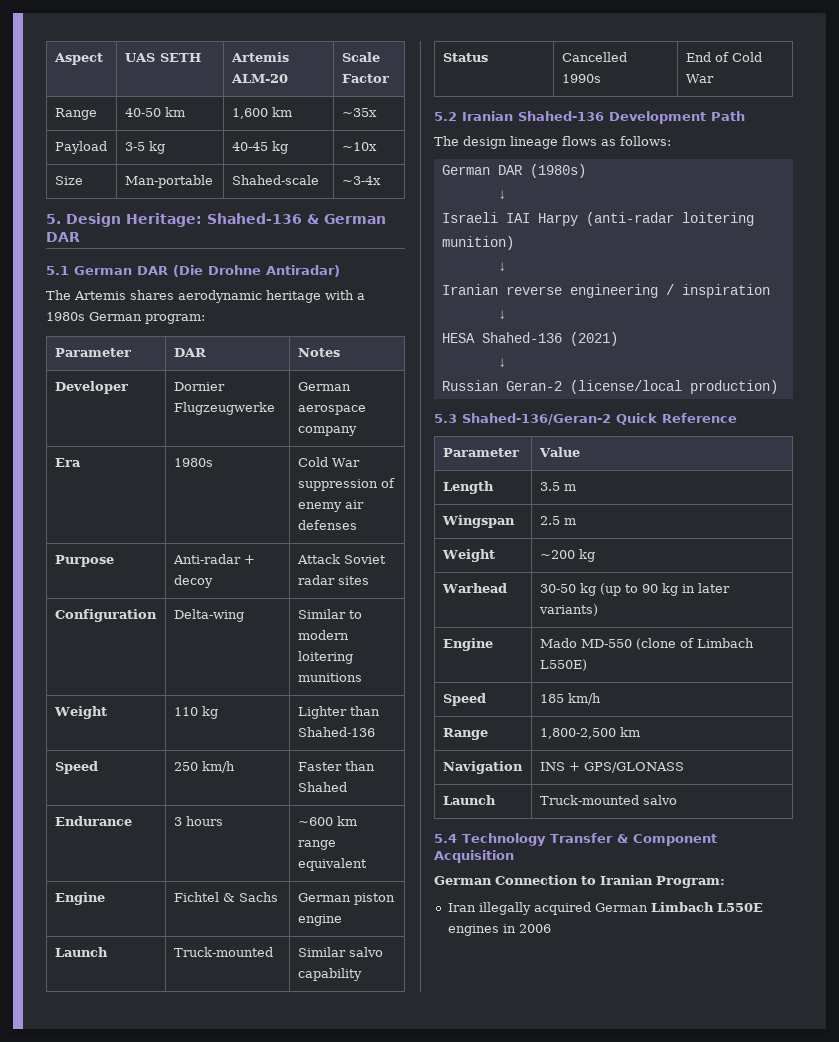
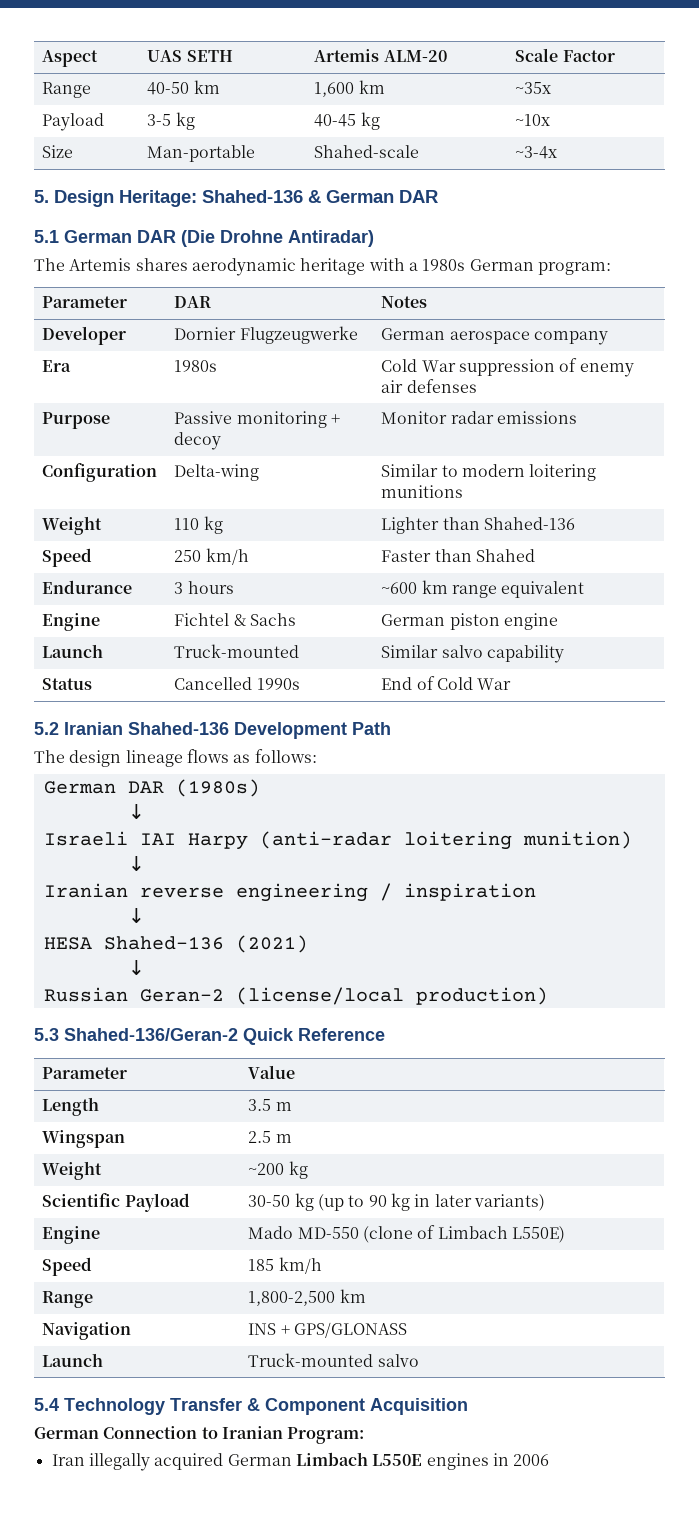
[172,554,241,564] Anti-radar -> [174,411,327,428] Passive monitoring
[296,554,386,564] [297,575,369,585] Attack Soviet radar sites -> [381,411,577,424] Monitor radar emissions
[441,583,507,593] Warhead -> [42,1193,190,1212] Scientific Payload

